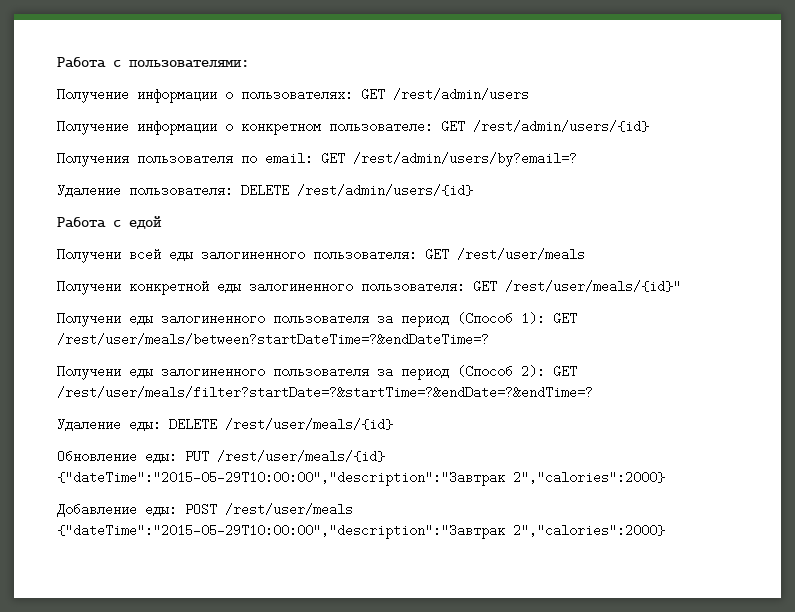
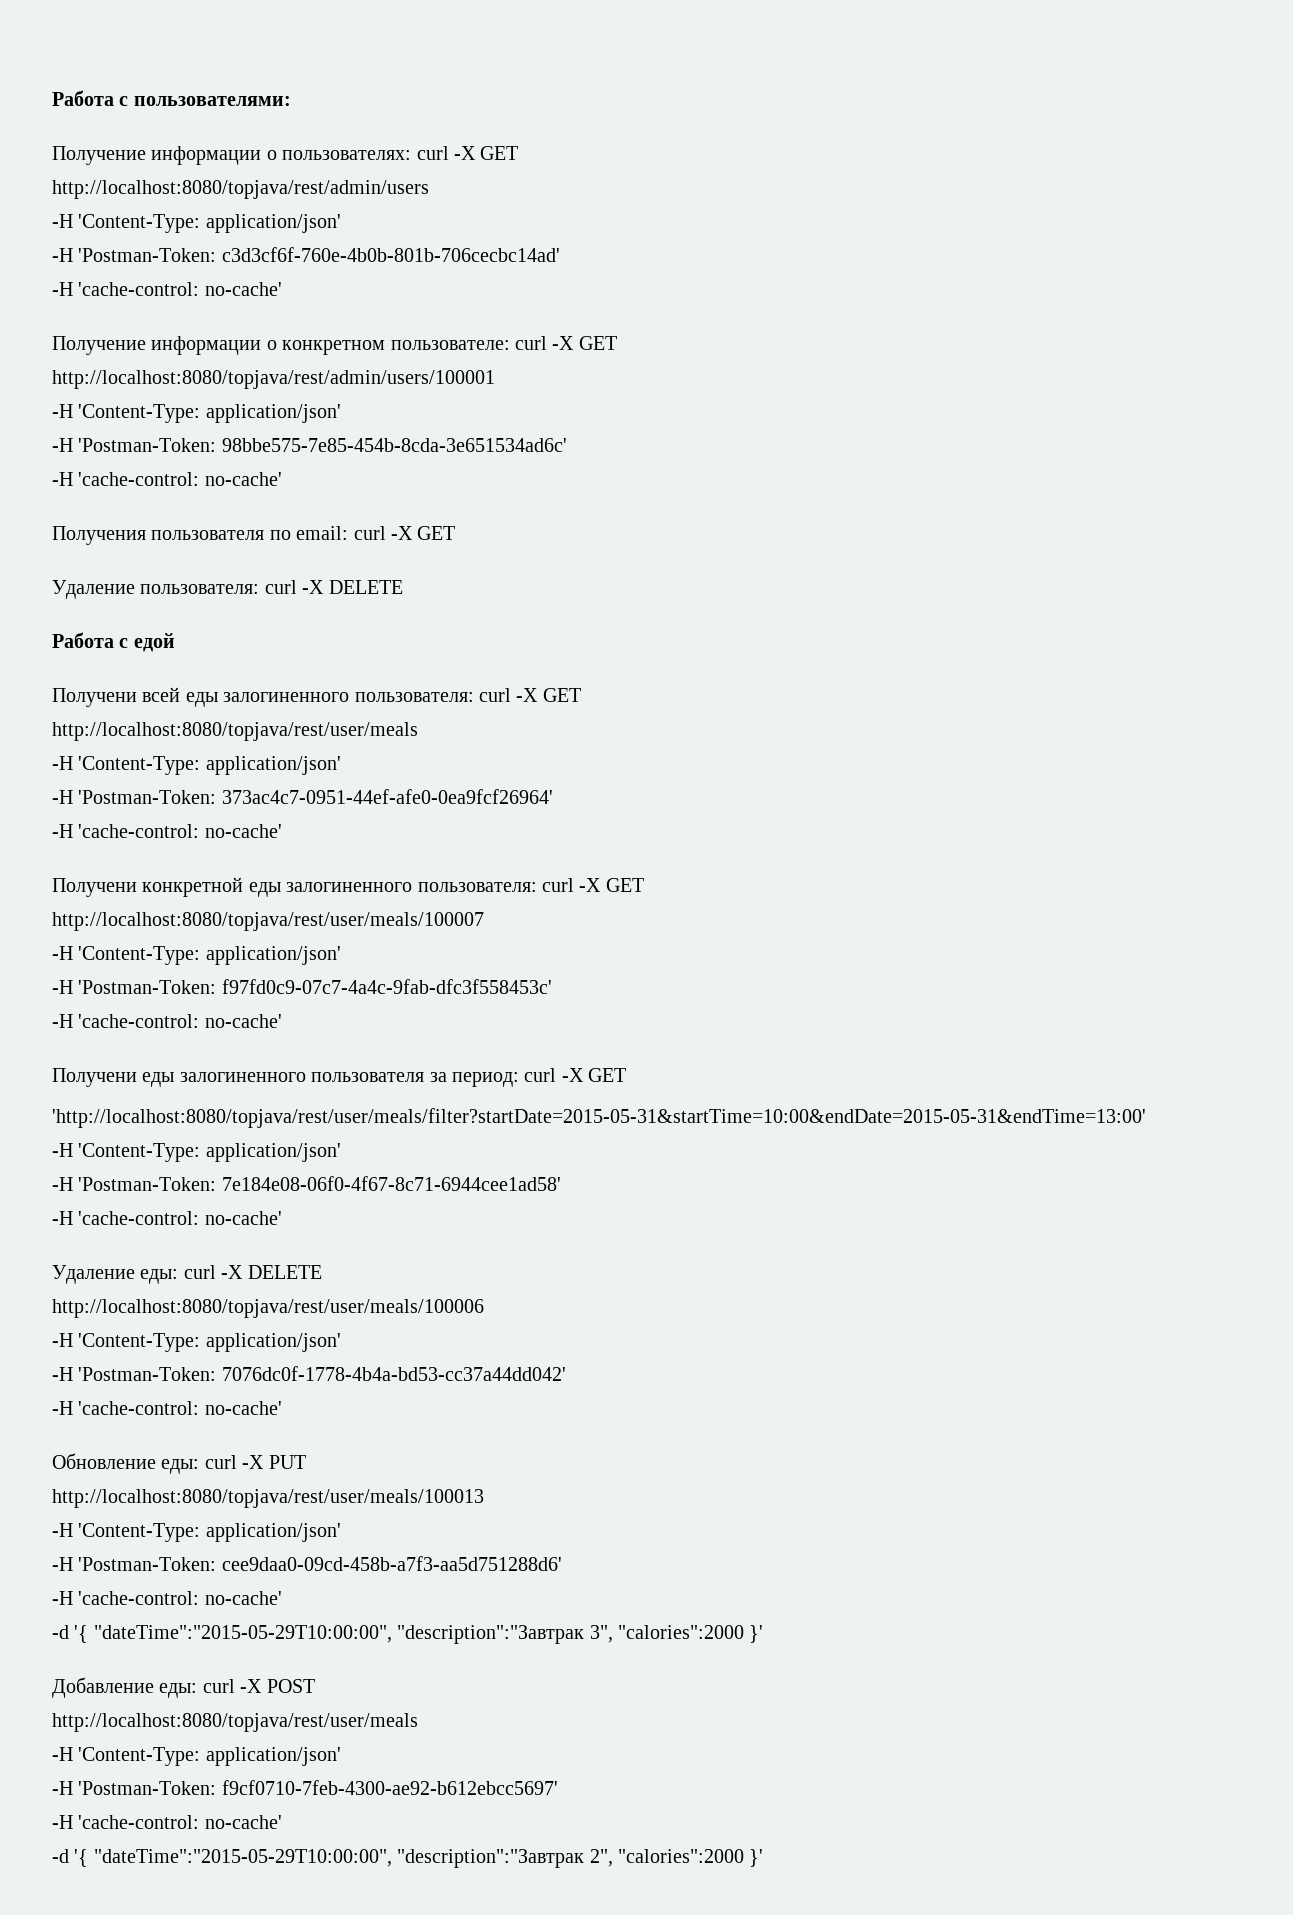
[361,88,529,101] GET /rest/admin/users -> [416,146,519,160] [52,180,429,199] [52,214,341,233] [52,247,560,262] [52,282,282,296] curl -X GET // http://localhost:8080/topjava/rest/admin/users // -H 'Content-Type: application/json' // -H 'Postman-Token: c3d3cf6f-760e-4b0b-801b-706cecbc14ad' // -H 'cache-control: no-cache'
[441,120,649,133] GET /rest/admin/users/{id} -> [515,336,617,350] [52,370,495,389] [52,404,341,423] [52,438,567,452] [52,472,282,486] curl -X GET // http://localhost:8080/topjava/rest/admin/users/100001 // -H 'Content-Type: application/json' // -H 'Postman-Token: 98bbe575-7e85-454b-8cda-3e651534ad6c' // -H 'cache-control: no-cache'
[321,152,577,167] GET /rest/admin/users/by?email=? -> [353,526,456,540] curl -X GET
[241,184,473,197] DELETE /rest/admin/users/{id} -> [264,580,403,594] curl -X DELETE
[425,248,585,261] GET /rest/user/meals -> [479,688,581,702] [52,722,418,741] [52,756,341,775] [52,789,553,804] [52,824,282,838] curl -X GET // http://localhost:8080/topjava/rest/user/meals // -H 'Content-Type: application/json' // -H 'Postman-Token: 373ac4c7-0951-44ef-afe0-0ea9fcf26964' // -H 'cache-control: no-cache'
[473,280,681,293] [57,310,577,327] [57,333,489,346] [57,363,577,380] [57,386,593,399] GET /rest/user/meals/{id}" // Получени еды залогиненного пользователя за период (Способ 1): GET /rest/user/meals/between?startDateTime=?&endDateTime=? // Получени еды залогиненного пользователя за период (Способ 2): GET /rest/user/meals/filter?startDate=?&startTime=?&endDate=?&endTime=? -> [542,878,644,892] [52,912,484,931] [52,946,341,965] [52,979,552,994] [52,1014,282,1028] [52,1068,627,1087] [52,1108,1146,1128] [52,1143,341,1162] [52,1176,561,1191] [52,1211,282,1225] curl -X GET // http://localhost:8080/topjava/rest/user/meals/100007 // -H 'Content-Type: application/json' // -H 'Postman-Token: f97fd0c9-07c7-4a4c-9fab-dfc3f558453c' // -H 'cache-control: no-cache' // Получени еды залогиненного пользователя за период: curl -X GET // 'http://localhost:8080/topjava/rest/user/meals/filter?startDate=2015-05-31&startTime=10:00&endDate=2015-05-31&endTime=13:00' // -H 'Content-Type: application/json' // -H 'Postman-Token: 7e184e08-06f0-4f67-8c71-6944cee1ad58' // -H 'cache-control: no-cache'
[169,418,393,431] DELETE /rest/user/meals/{id} -> [183,1265,322,1279] [52,1299,484,1318] [52,1333,341,1352] [52,1366,566,1381] [52,1401,282,1415] curl -X DELETE // http://localhost:8080/topjava/rest/user/meals/100006 // -H 'Content-Type: application/json' // -H 'Postman-Token: 7076dc0f-1778-4b4a-bd53-cc37a44dd042' // -H 'cache-control: no-cache'
(177, 456) none -> [204,1455,265,1469] curl -X
[217,450,385,463] [57,469,665,486] /rest/user/meals/{id} {"dateTime":"2015-05-29T10:00:00","description":"Завтрак 2","calories":2000} -> [52,1489,484,1508] [52,1523,341,1542] [52,1556,562,1571] [52,1591,282,1605] [52,1625,764,1644] // http://localhost:8080/topjava/rest/user/meals/100013 // -H 'Content-Type: application/json' // -H 'Postman-Token: cee9daa0-09cd-458b-a7f3-aa5d751288d6' // -H 'cache-control: no-cache' // -d '{ "dateTime":"2015-05-29T10:00:00", "description":"Завтрак 3", "calories":2000 }'
(177, 509) none -> [202,1679,263,1693] curl -X
[225,503,353,516] [57,522,665,539] /rest/user/meals {"dateTime":"2015-05-29T10:00:00","description":"Завтрак 2","calories":2000} -> [52,1713,418,1732] [52,1747,341,1766] [52,1780,558,1795] [52,1815,282,1829] [52,1849,764,1868] // http://localhost:8080/topjava/rest/user/meals // -H 'Content-Type: application/json' // -H 'Postman-Token: f9cf0710-7feb-4300-ae92-b612ebcc5697' // -H 'cache-control: no-cache' // -d '{ "dateTime":"2015-05-29T10:00:00", "description":"Завтрак 2", "calories":2000 }'

